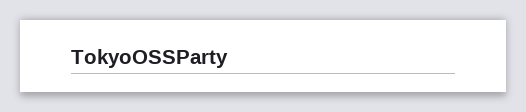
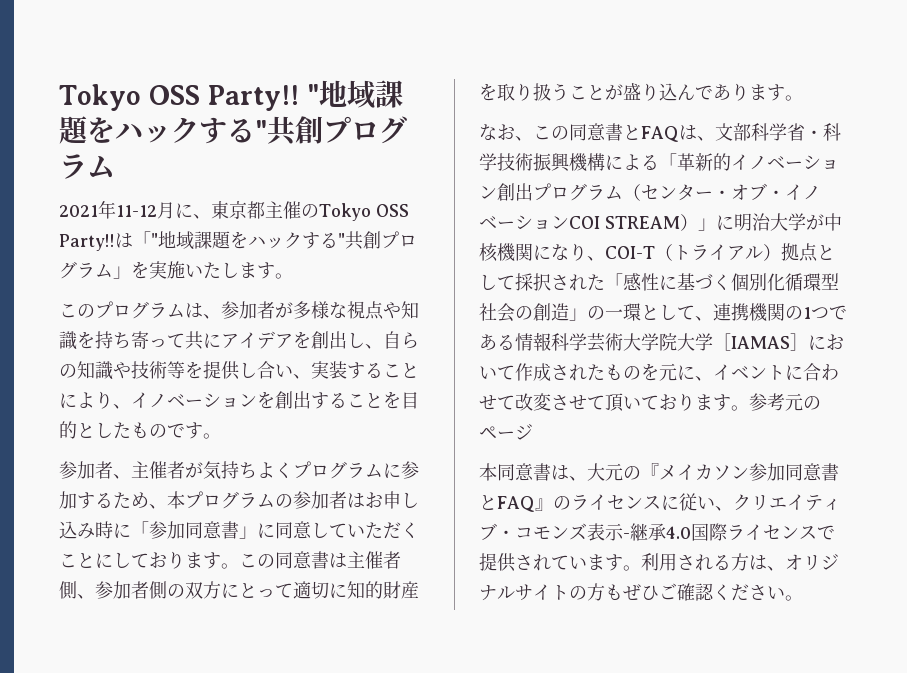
[71,49,228,68] TokyoOSSParty -> [59,80,403,111] [59,116,407,146] [59,154,115,179] [59,200,409,221] [59,231,417,251] [59,261,293,279] [59,301,419,320] [59,331,419,350] [59,361,419,380] [59,391,419,409] [59,421,221,439] [59,461,419,479] [59,491,419,509] [59,521,419,539] [59,551,401,569] [59,581,419,599] [479,83,803,101] [479,123,841,142] [479,153,839,172] [479,183,821,201] [479,213,842,231] [479,243,835,262] [479,273,839,291] [479,303,847,322] [479,332,844,352] [479,363,839,381] [479,393,821,412] [479,424,533,440] [479,463,839,481] [479,493,841,512] [479,523,835,541] [479,553,839,572] [479,583,803,601] Tokyo OSS Party!! "地域課題をハックする"共創プログラム // 2021年11-12月に、東京都主催のTokyo OSS Party!!は「"地域課題をハックする"共創プログラム」を実施いたします。 // このプログラムは、参加者が多様な視点や知識を持ち寄って共にアイデアを創出し、自らの知識や技術等を提供し合い、実装することにより、イノベーションを創出することを目的としたものです。 // 参加者、主催者が気持ちよくプログラムに参加するため、本プログラムの参加者はお申し込み時に「参加同意書」に同意していただくことにしております。この同意書は主催者側、参加者側の双方にとって適切に知的財産を取り扱うことが盛り込んであります。 // なお、この同意書とFAQは、文部科学省・科学技術振興機構による「革新的イノベーション創出プログラム（センター・オブ・イノベーションCOI STREAM）」に明治大学が中核機関になり、COI-T（トライアル）拠点として採択された「感性に基づく個別化循環型社会の創造」の一環として、連携機関の1つである情報科学芸術大学院大学［IAMAS］において作成されたものを元に、イベントに合わせて改変させて頂いております。参考元のページ // 本同意書は、大元の『メイカソン参加同意書とFAQ』のライセンスに従い、クリエイティブ・コモンズ表示-継承4.0国際ライセンスで提供されています。利用される方は、オリジナルサイトの方もぜひご確認ください。

